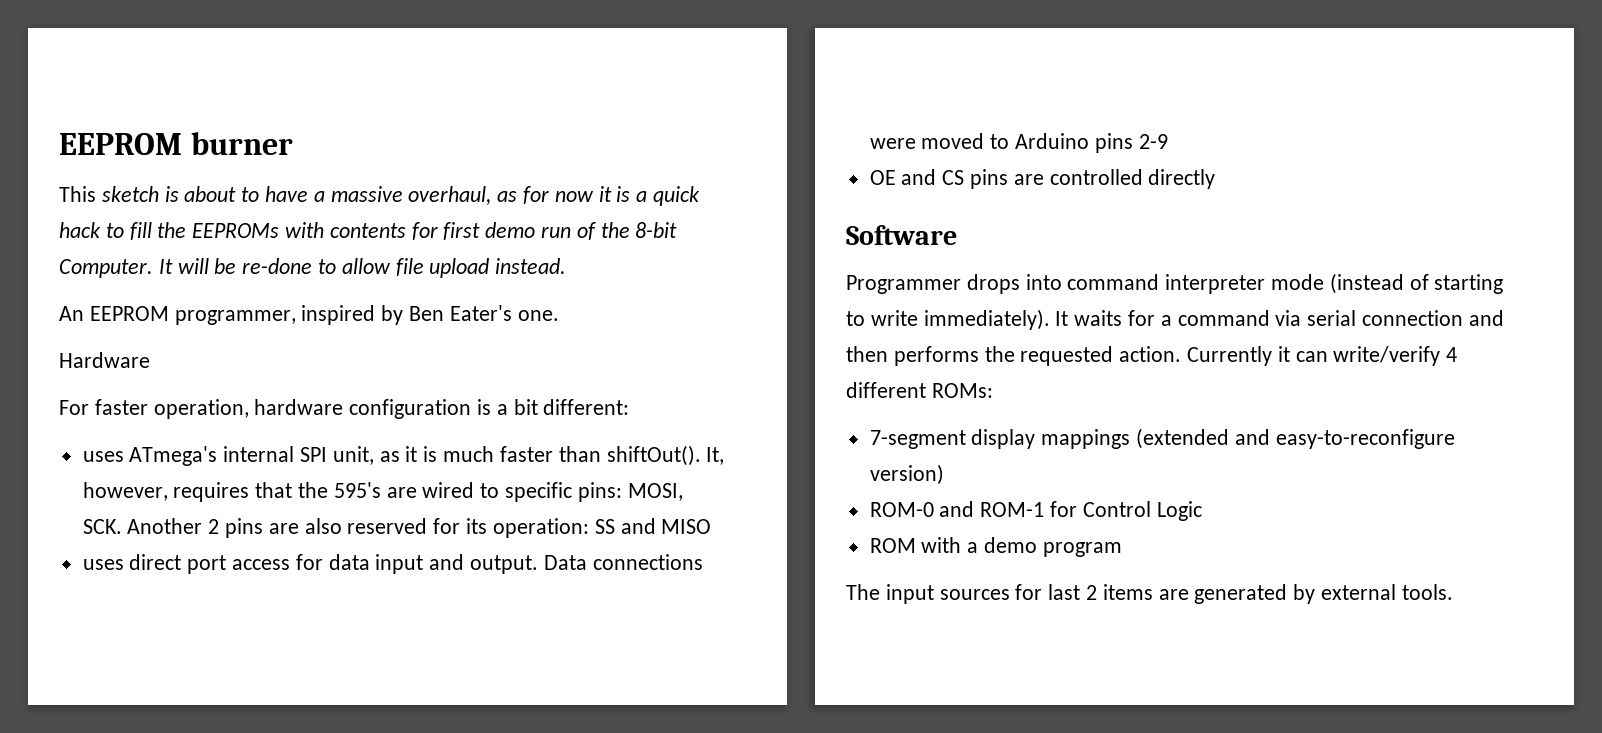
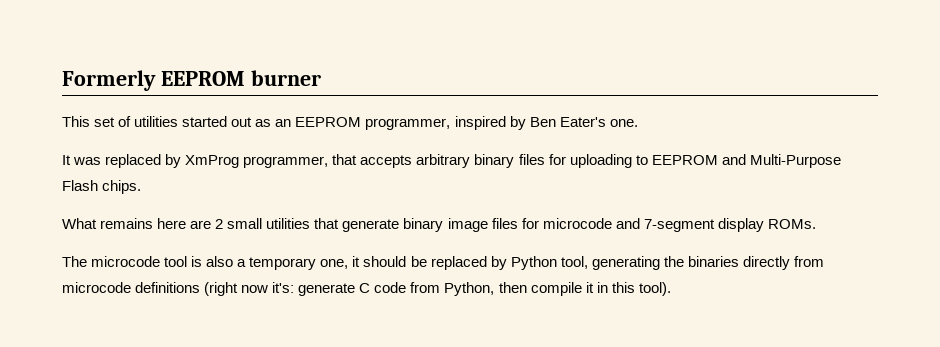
(59, 144) none -> [62,70,156,91] Formerly
[101,186,701,206] [59,222,678,240] [59,258,567,278] [59,306,84,321] sketch is about to have a massive overhaul, as for now it is a quick hack to fill the EEPROMs with contents for first demo run of the 8-bit Computer. It will be re-done to allow file upload instead. // An -> [94,116,292,127] set of utilities started out as an
[59,352,150,368] [59,399,630,419] [82,445,725,466] [82,482,683,502] [82,518,712,538] [82,554,703,574] [869,133,1168,153] [869,169,1216,189] [846,225,957,245] [846,273,1504,294] [846,309,1504,330] [846,346,1458,366] [846,382,993,398] [869,428,1455,449] [869,464,944,485] [869,501,1202,521] [869,537,1122,557] [846,584,1453,604] Hardware // For faster operation, hardware configuration is a bit different: // uses ATmega's internal SPI unit, as it is much faster than shiftOut(). It, however, requires that the 595's are wired to specific pins: MOSI, SCK. Another 2 pins are also reserved for its operation: SS and MISO // uses direct port access for data input and output. Data connections were moved to Arduino pins 2-9 // OE and CS pins are controlled directly // Software // Programmer drops into command interpreter mode (instead of starting to write immediately). It waits for a command via serial connection and then performs the requested action. Currently it can write/verify 4 different ROMs: // 7-segment display mappings (extended and easy-to-reconfigure version) // ROM-0 and ROM-1 for Control Logic // ROM with a demo program // The input sources for last 2 items are generated by external tools. -> [62,154,841,168] [62,180,142,194] [62,218,816,232] [62,256,824,270] [62,282,671,296] It was replaced by XmProg programmer, that accepts arbitrary binary files for uploading to EEPROM and Multi-Purpose Flash chips. // What remains here are 2 small utilities that generate binary image files for microcode and 7-segment display ROMs. // The microcode tool is also a temporary one, it should be replaced by Python tool, generating the binaries directly from microcode definitions (right now it's: generate C code from Python, then compile it in this tool).

